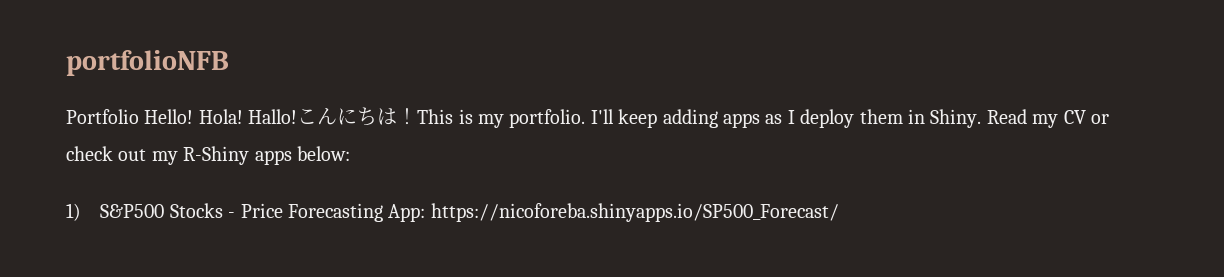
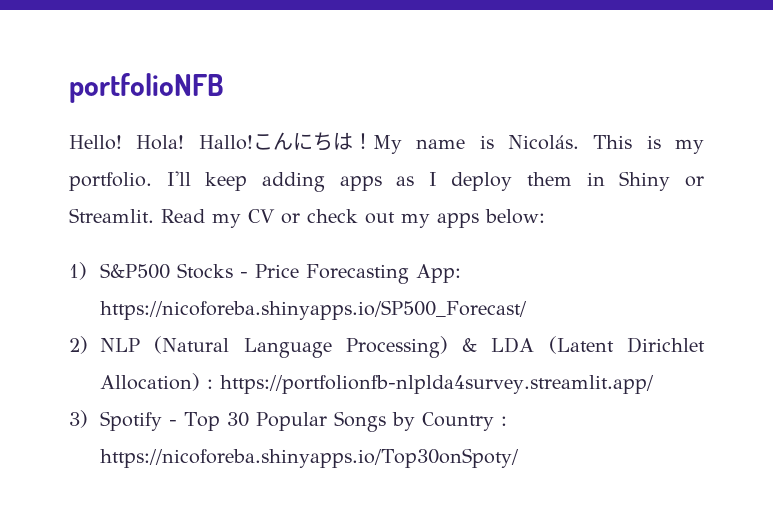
[66,109,139,124] Portfolio -> (224, 88) none
(418, 116) none -> [372,135,579,154] My name is Nicolás.
[930,109,982,128] Shiny. -> [619,171,704,191] [69,208,154,223] Shiny or Streamlit.
[183,146,250,165] R-Shiny -> (430, 220) none
(839, 212) none -> [69,336,706,358] [100,373,655,394] [69,410,508,432] [100,448,520,468] // 2) NLP (Natural Language Processing) & LDA (Latent Dirichlet Allocation) : https://portfolionfb-nlplda4survey.streamlit.app/ // 3) Spotify - Top 30 Popular Songs by Country : https://nicoforeba.shinyapps.io/Top30onSpoty/

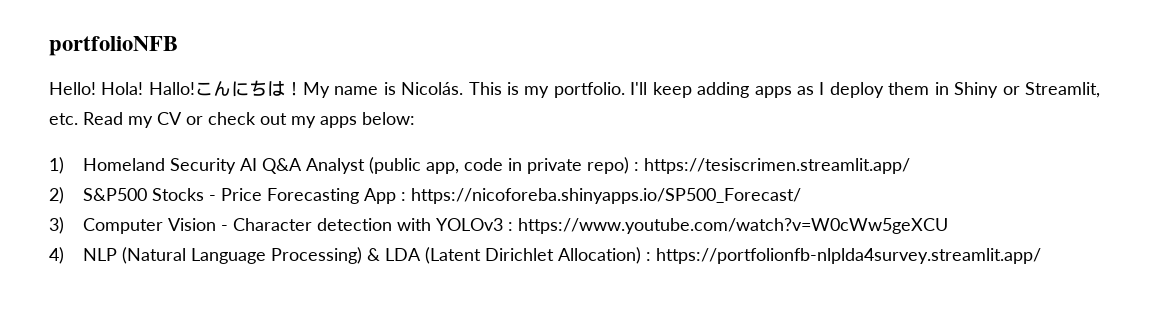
[69,208,154,223] Streamlit. -> [1025,82,1101,98] [49,113,78,125] Streamlit, etc.
(87, 271) none -> [82,157,910,174] [49,187,64,204] Homeland Security AI Q&A Analyst (public app, code in private repo) : https://tesiscrimen.streamlit.app/ // 2)
[416,264,462,283] App: -> [363,188,406,204] App :
[69,336,88,354] 2) -> [49,217,948,234] [49,247,64,264] 3) Computer Vision - Character detection with YOLOv3 : https://www.youtube.com/watch?v=W0cWw5geXCU // 4)
[69,410,508,432] [100,448,520,468] // 3) Spotify - Top 30 Popular Songs by Country : https://nicoforeba.shinyapps.io/Top30onSpoty/ -> (1041, 256) none

